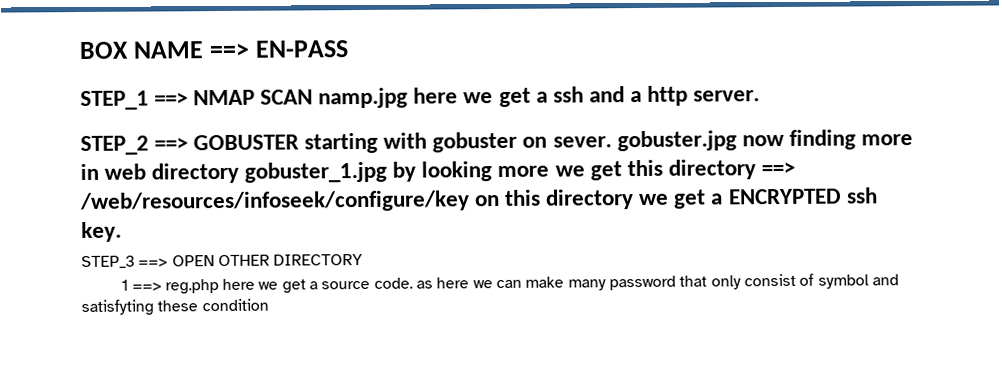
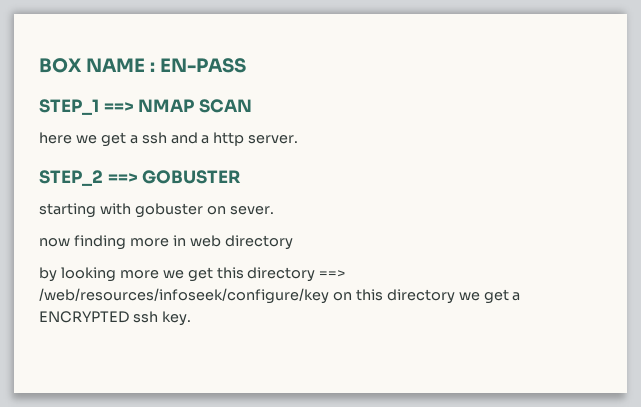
[209,42,251,59] ==> -> [149,62,155,72] :
[318,87,409,109] namp.jpg -> (252, 106) //
(300, 142) none -> (242, 177) //
[616,130,737,152] gobuster.jpg -> (274, 210) //
[244,161,388,183] gobuster_1.jpg -> (293, 242) //
[81,253,364,270] [121,273,899,295] [81,298,269,317] // STEP_3 ==> OPEN OTHER DIRECTORY // 1 ==> reg.php here we get a source code. as here we can make many password that only consist of symbol and satisfyting these condition -> (191, 318) none

